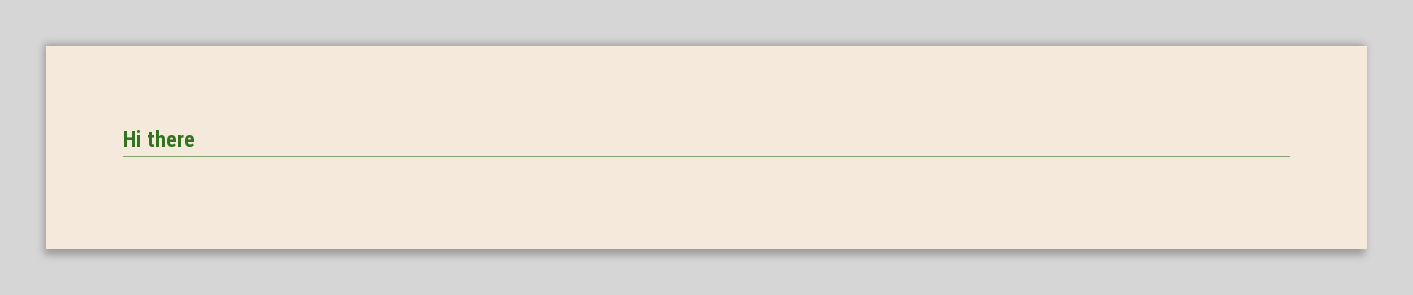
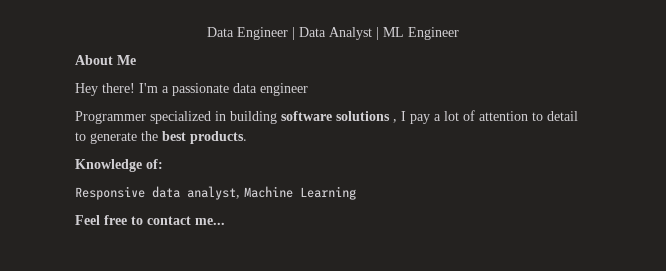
[123,130,195,147] Hi there -> [207,27,459,40] [75,55,136,65] [75,83,308,96] [75,110,578,124] [75,131,247,144] [75,159,163,172] [75,186,356,200] [75,215,225,225] Data Engineer | Data Analyst | ML Engineer // About Me // Hey there! I'm a passionate data engineer // Programmer specialized in building software solutions , I pay a lot of attention to detail to generate the best products. // Knowledge of: // Responsive data analyst, Machine Learning // Feel free to contact me...

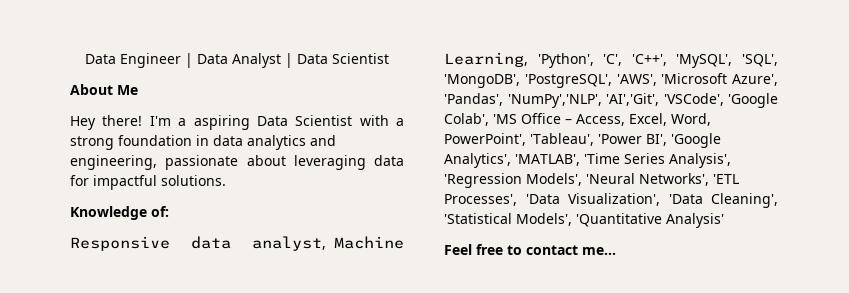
[383,27,459,40] ML Engineer -> [297,53,389,64] Data Scientist
[172,83,308,96] [75,110,578,124] [75,131,247,144] passionate data engineer // Programmer specialized in building software solutions , I pay a lot of attention to detail to generate the best products. -> [193,115,404,130] [70,135,336,150] [70,155,404,170] [70,175,226,190] aspiring Data Scientist with a strong foundation in data analytics and engineering, passionate about leveraging data for impactful solutions.
[300,186,356,200] Learning -> [444,52,778,68] [444,73,778,88] [444,93,778,108] [444,113,711,126] [444,133,721,148] [444,153,731,168] [444,173,739,188] [444,193,778,208] [444,213,724,228] Learning, 'Python', 'C', 'C++', 'MySQL', 'SQL', 'MongoDB', 'PostgreSQL', 'AWS', 'Microsoft Azure', 'Pandas', 'NumPy','NLP', 'AI','Git', 'VSCode', 'Google Colab', 'MS Office – Access, Excel, Word, PowerPoint', 'Tableau', 'Power BI', 'Google Analytics', 'MATLAB', 'Time Series Analysis', 'Regression Models', 'Neural Networks', 'ETL Processes', 'Data Visualization', 'Data Cleaning', 'Statistical Models', 'Quantitative Analysis'

